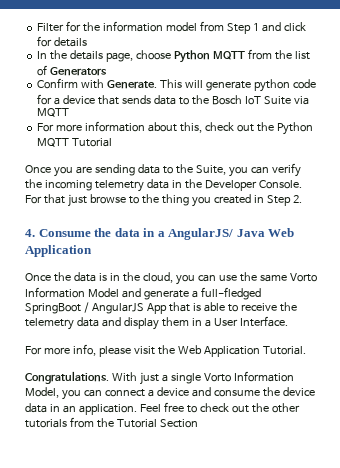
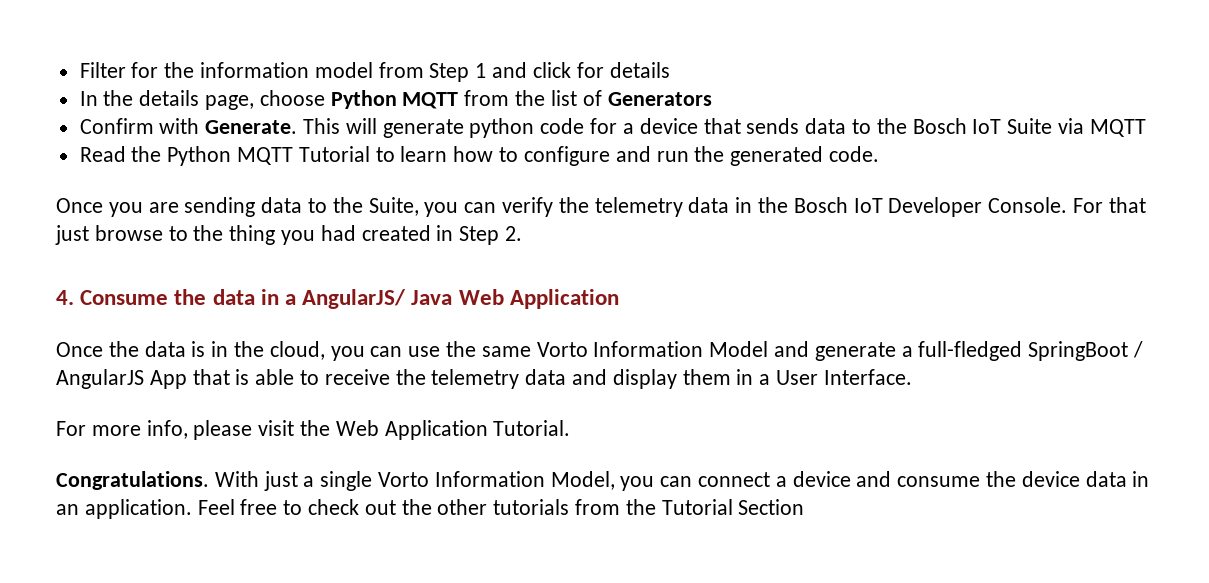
[37,121,313,135] [37,138,113,147] For more information about this, check out the Python MQTT Tutorial -> [79,146,879,166] Read the Python MQTT Tutorial to learn how to configure and run the generated code.
[44,180,92,191] incoming -> (589, 205) none
(202, 184) none -> [793,197,883,213] Bosch IoT
(211, 202) none -> [320,225,356,241] had

